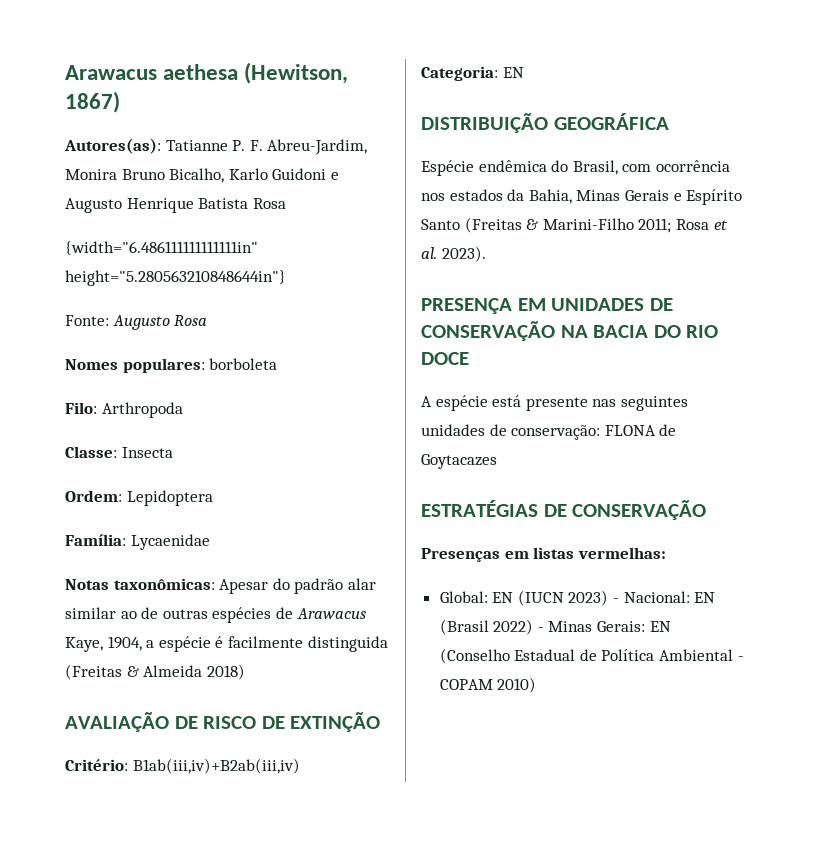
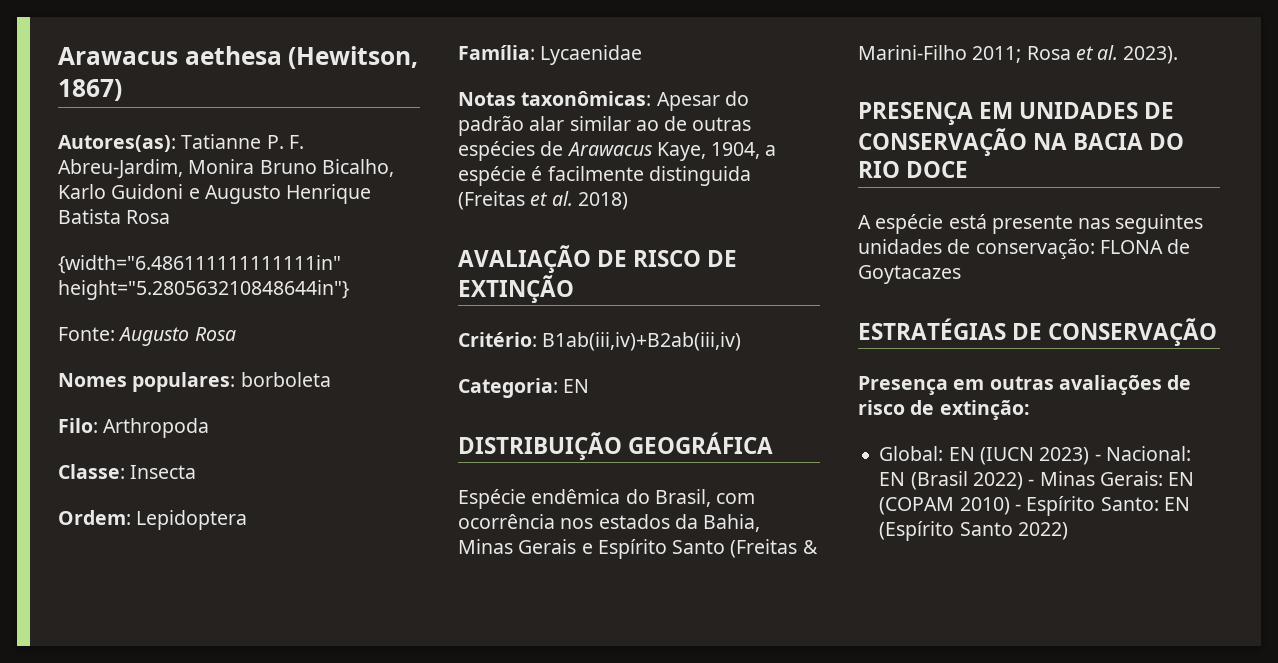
[126,665,203,677] & Almeida -> [530,191,573,206] et al.
[421,547,666,562] Presenças em listas vermelhas: -> [858,375,1192,395] [858,400,1030,420] Presença em outras avaliações de risco de extinção:
[439,648,744,664] [439,677,537,693] (Conselho Estadual de Política Ambiental - COPAM 2010) -> [879,496,1190,516] [879,521,1068,541] (COPAM 2010) - Espírito Santo: EN (Espírito Santo 2022)

